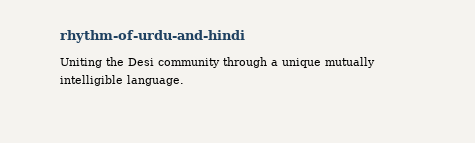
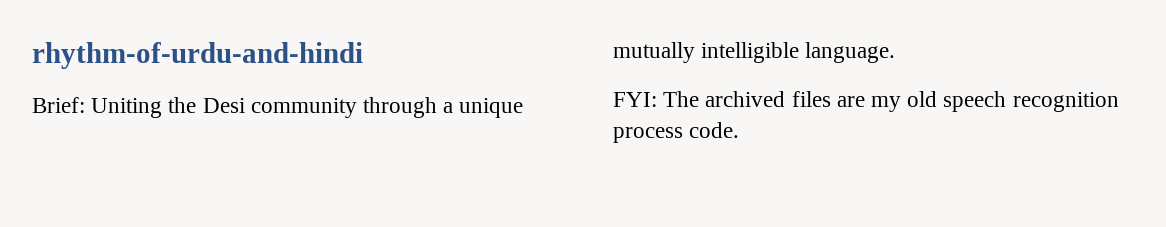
(245, 36) none -> [32,97,85,113] Brief:
(184, 80) none -> [613,91,1119,112] [613,122,740,143] // FYI: The archived files are my old speech recognition process code.

